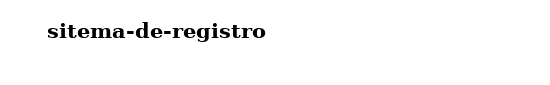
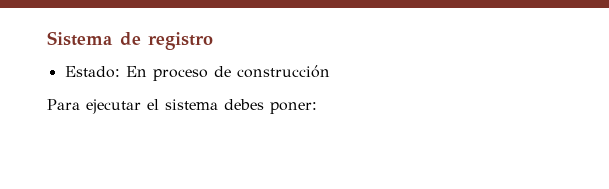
[47,22,266,42] sitema-de-registro -> [47,31,213,50] [64,65,330,81] [47,99,317,114] Sistema de registro // Estado: En proceso de construcción // Para ejecutar el sistema debes poner:

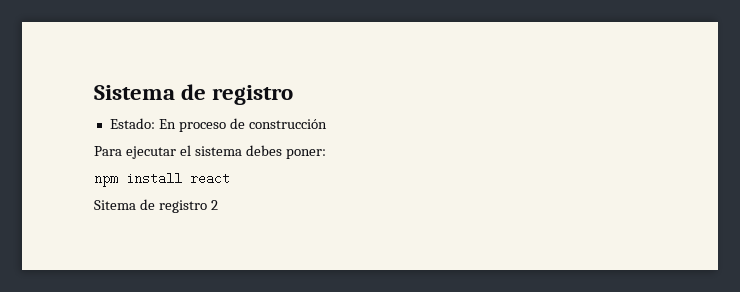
(317, 108) none -> [94,172,230,187] [94,199,218,213] // npm install react // Sitema de registro 2

